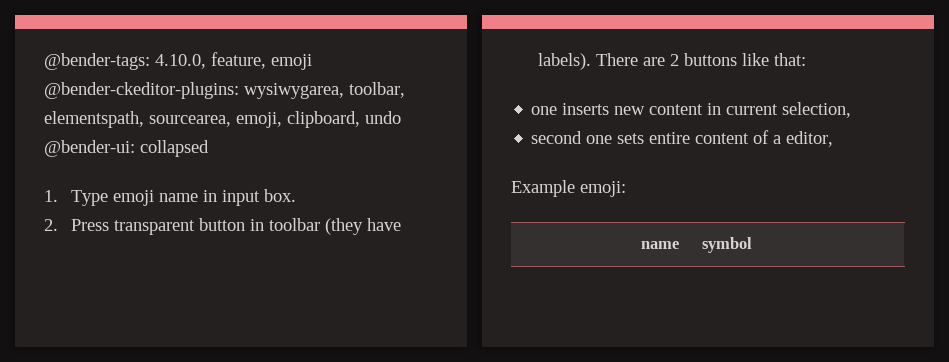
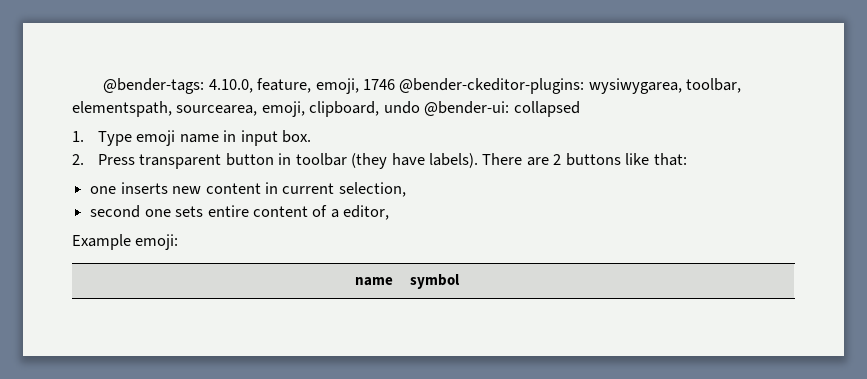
[271,54,312,70] emoji -> [315,78,395,94] emoji, 1746

